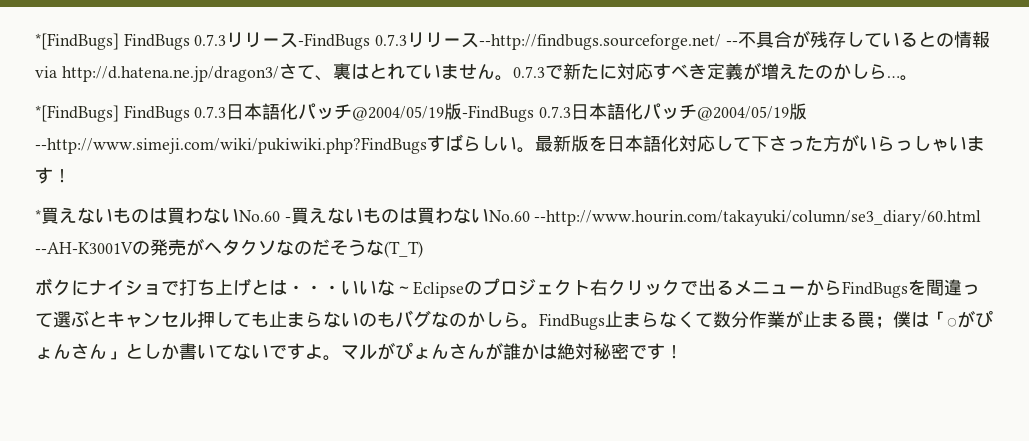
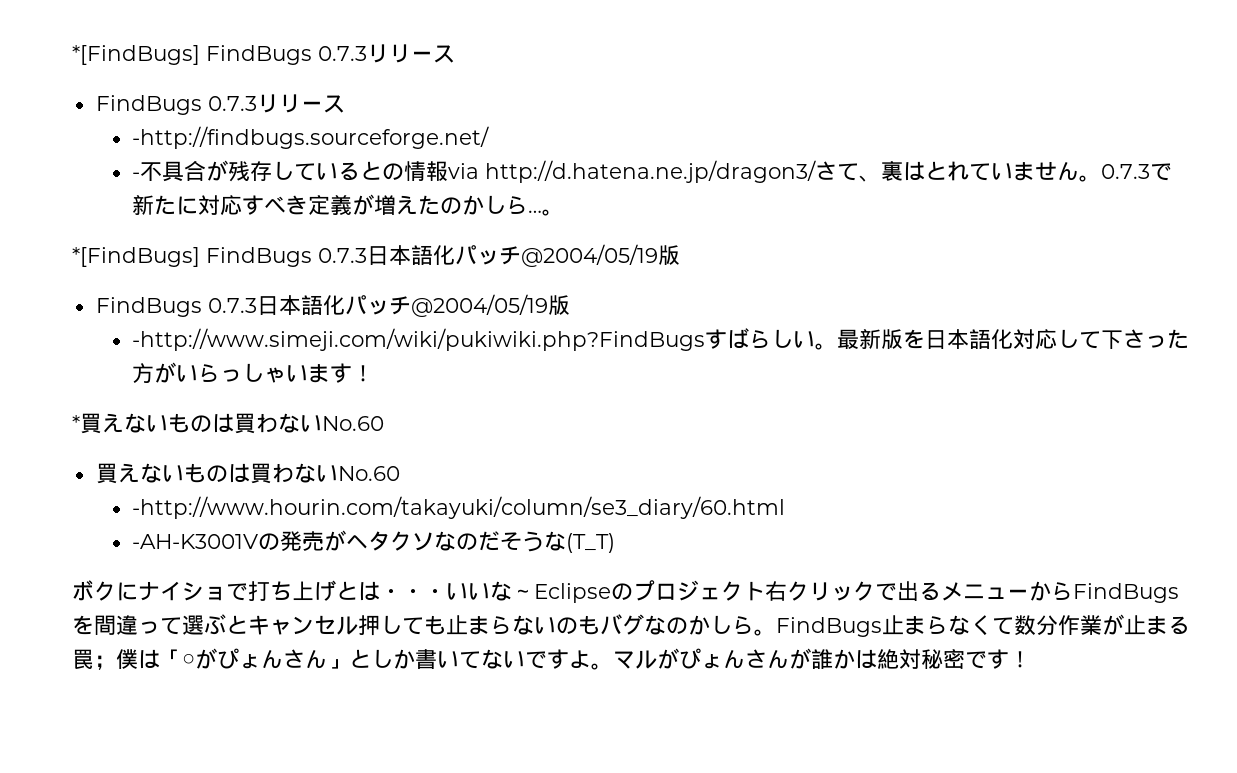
[298,32,738,50] -FindBugs 0.7.3リリース--http://findbugs.sourceforge.net/ -- -> [95,94,345,115] [132,126,490,149] [132,172,141,179] // FindBugs 0.7.3リリース // -http://findbugs.sourceforge.net/ // -
[462,103,808,122] [35,137,427,154] -FindBugs 0.7.3日本語化パッチ@2004/05/19版--http://www.simeji.com/wiki/pukiwiki.php?FindBugs -> [95,294,570,317] [132,328,706,351] // FindBugs 0.7.3日本語化パッチ@2004/05/19版 // -http://www.simeji.com/wiki/pukiwiki.php?FindBugs
[284,207,982,226] [35,242,133,254] -買えないものは買わないNo.60 --http://www.hourin.com/takayuki/column/se3_diary/60.html --AH-K3001V -> [95,463,400,484] [132,496,786,519] [132,534,259,549] // 買えないものは買わないNo.60 // -http://www.hourin.com/takayuki/column/se3_diary/60.html // -AH-K3001V

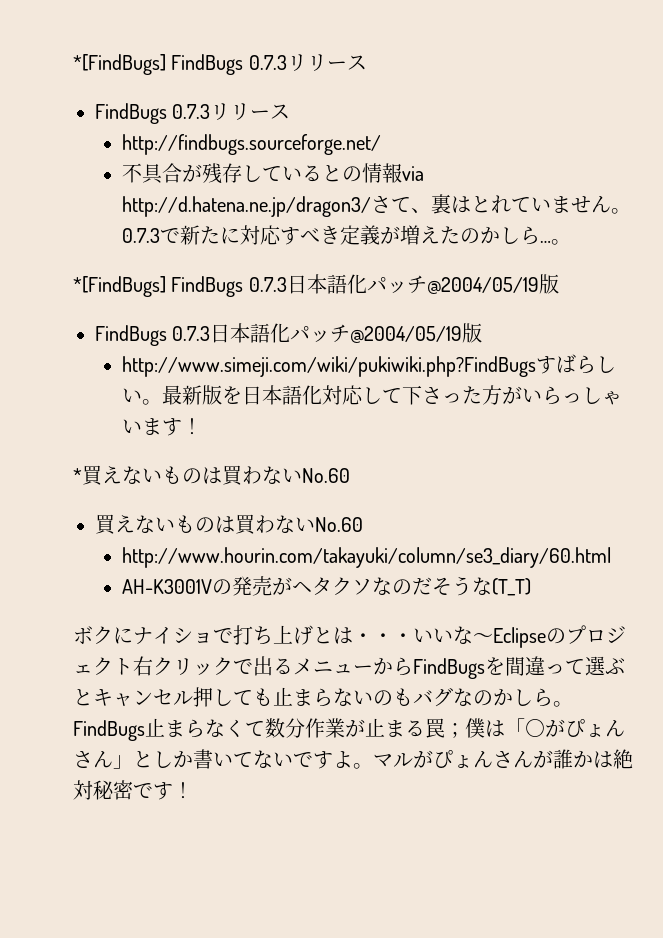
[132,126,490,149] [132,172,141,179] -http://findbugs.sourceforge.net/ // - -> [121,134,381,155] http://findbugs.sourceforge.net/ //
[132,328,706,351] -http://www.simeji.com/wiki/pukiwiki.php?FindBugs -> [121,356,536,377] http://www.simeji.com/wiki/pukiwiki.php?FindBugs
[132,496,786,519] [132,534,259,549] -http://www.hourin.com/takayuki/column/se3_diary/60.html // -AH-K3001V -> [121,547,611,568] [121,579,212,594] http://www.hourin.com/takayuki/column/se3_diary/60.html // AH-K3001V

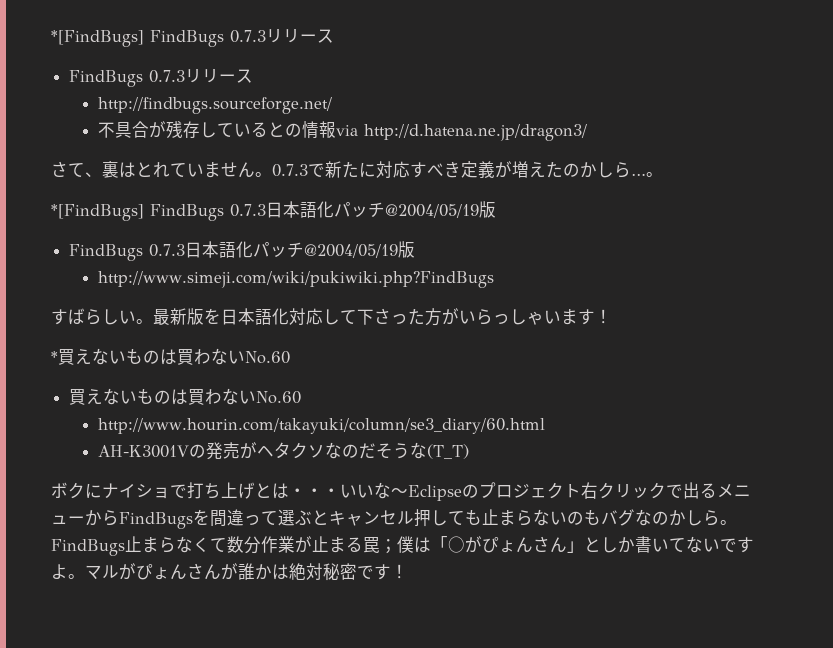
(371, 206) none -> (587, 132) //
(536, 366) none -> (494, 279) //

